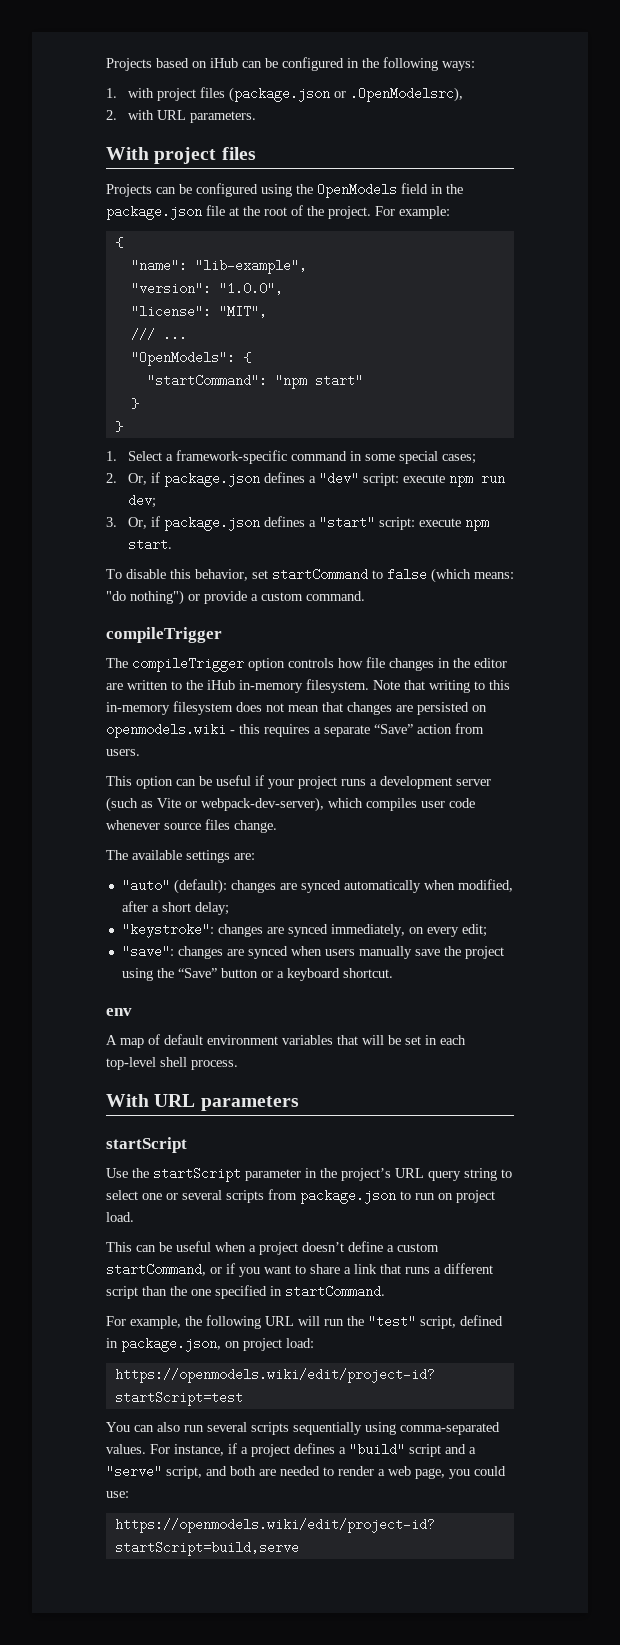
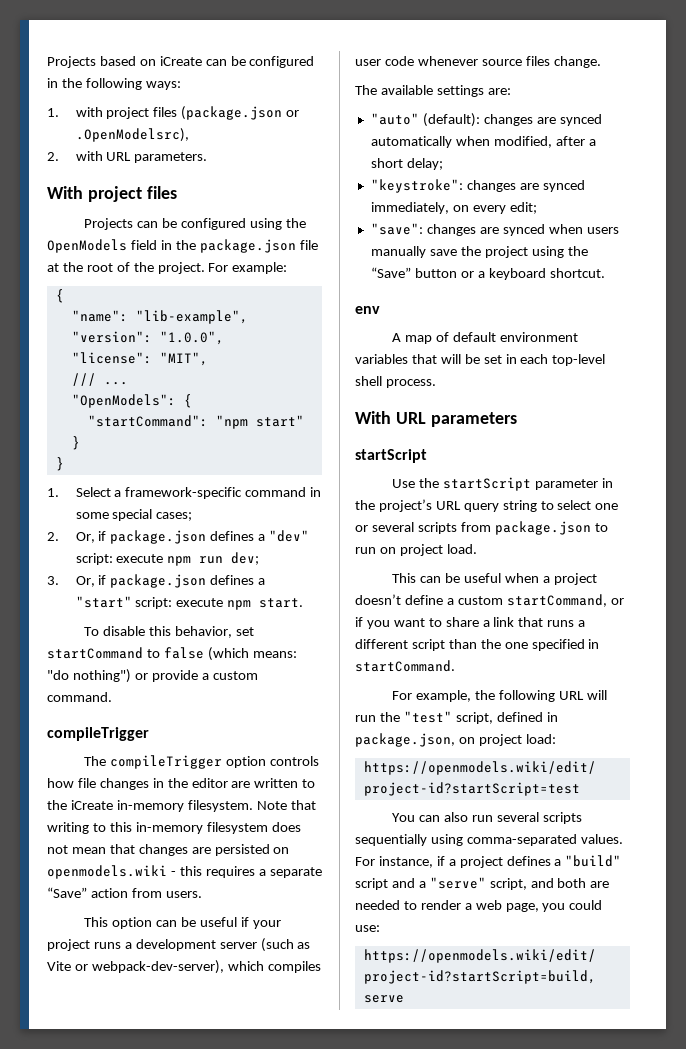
[210,58,238,68] iHub -> [159,56,202,66] iCreate
[207,680,235,690] iHub -> [70,800,113,810] iCreate

